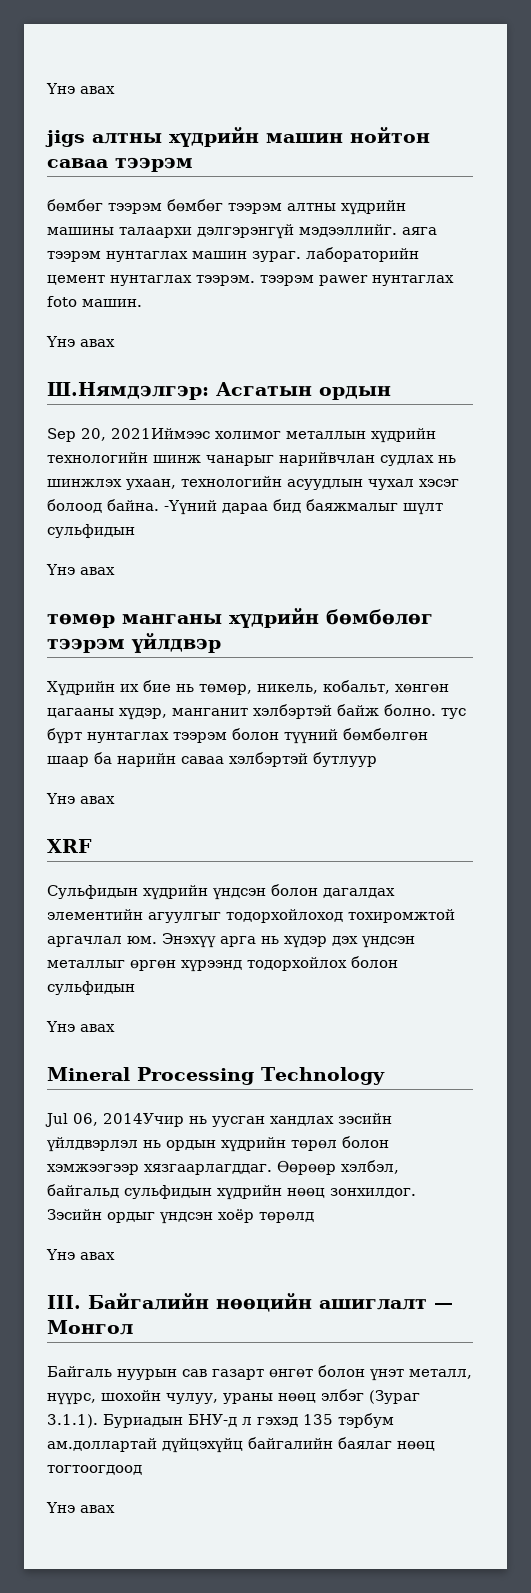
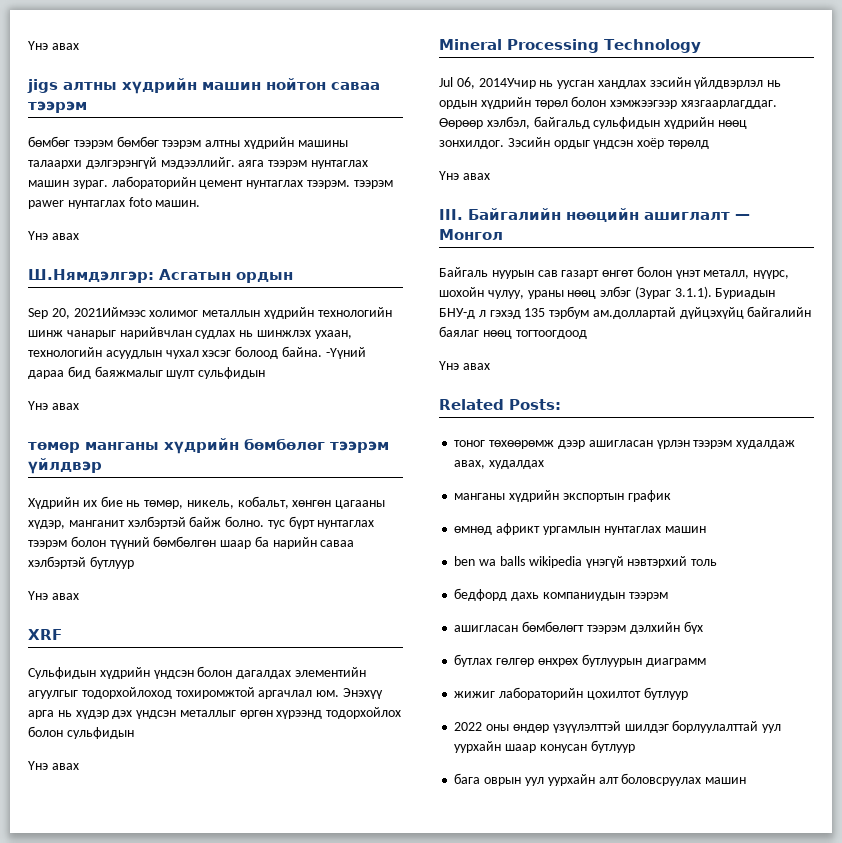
(115, 1509) none -> [439,399,561,410] [454,440,796,449] [454,460,545,469] [454,490,671,502] [454,523,706,535] [454,556,718,568] [454,588,668,601] [454,621,703,634] [454,654,706,667] [454,687,688,700] [454,720,782,733] [454,740,635,753] [454,773,747,786] // Related Posts: // тоног төхөөрөмж дээр ашигласан үрлэн тээрэм худалдаж авах, худалдах // манганы хүдрийн экспортын график // өмнөд африкт ургамлын нунтаглах машин // ben wa balls wikipedia үнэгүй нэвтэрхий толь // бедфорд дахь компаниудын тээрэм // ашигласан бөмбөлөгт тээрэм дэлхийн бүх // бутлах гөлгөр өнхрөх бутлуурын диаграмм // жижиг лабораторийн цохилтот бутлуур // 2022 оны өндөр үзүүлэлттэй шилдэг борлуулалттай уул уурхайн шаар конусан бутлуур // бага оврын уул уурхайн алт боловсруулах машин

